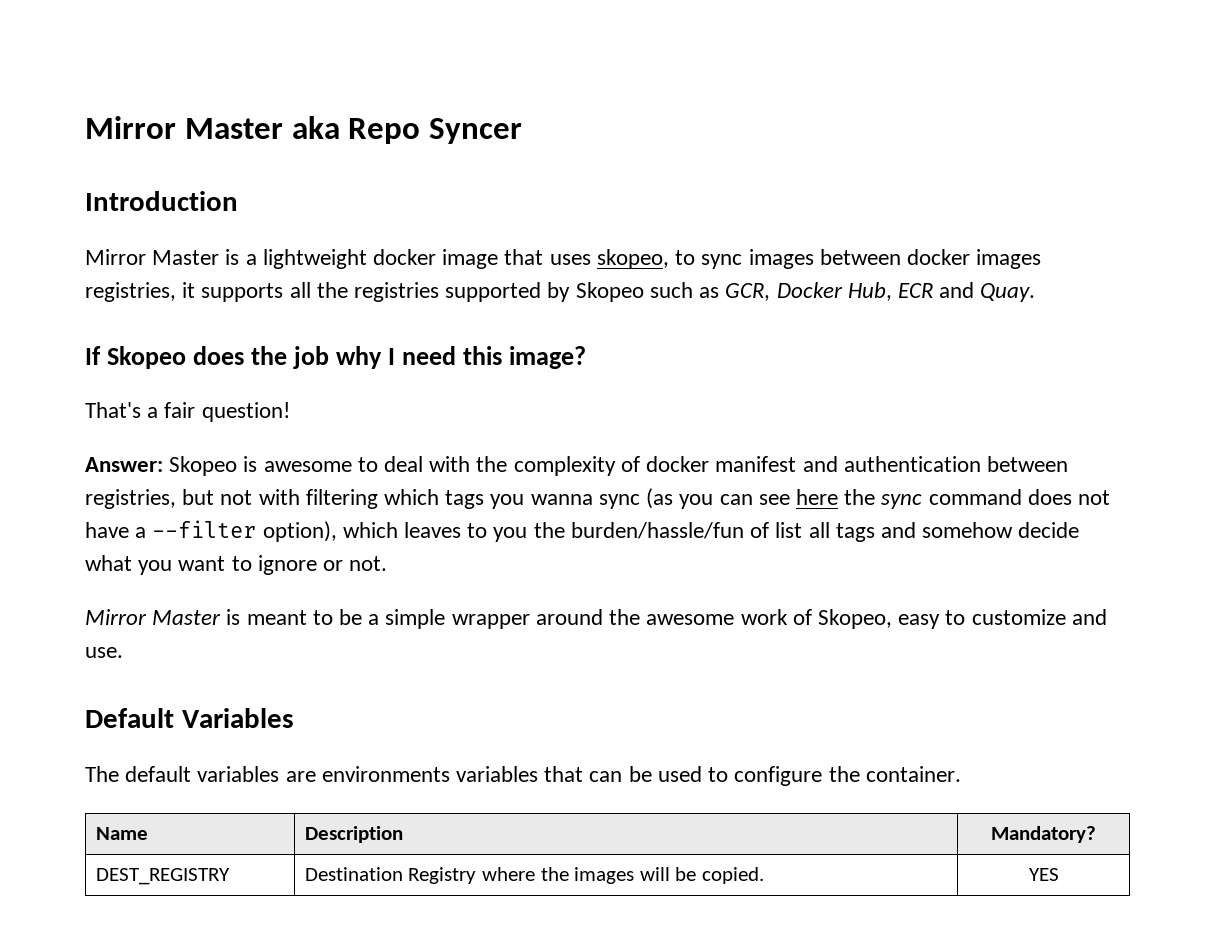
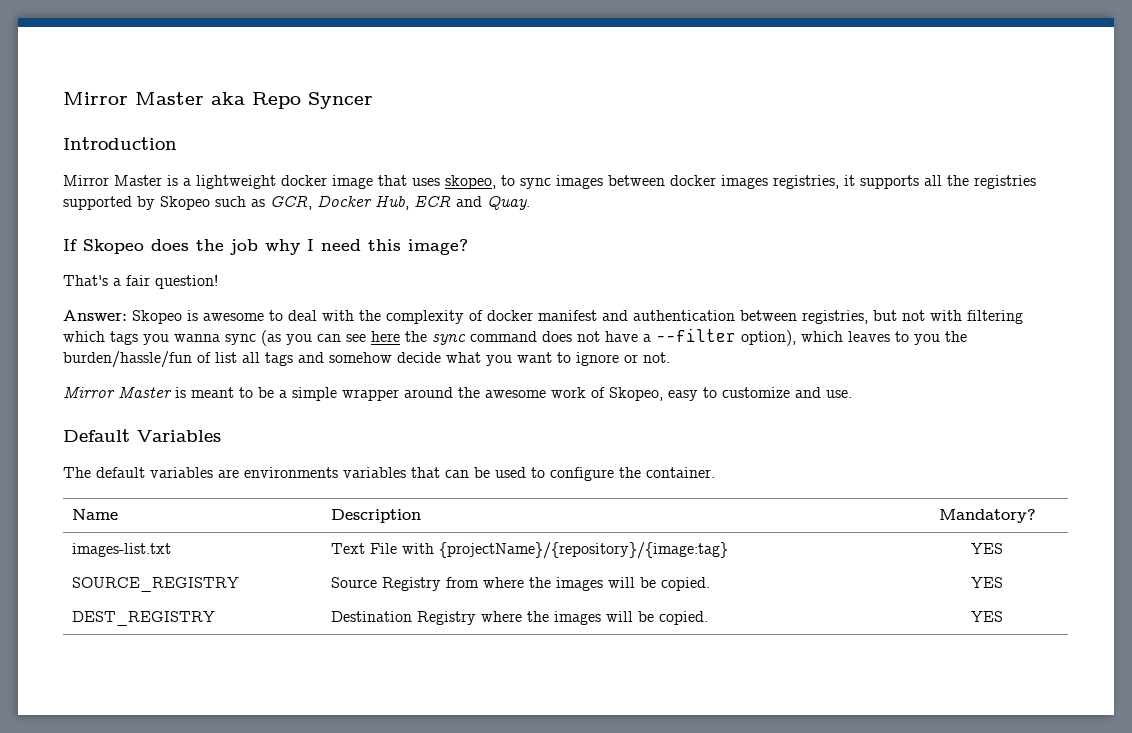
(1096, 834) none -> [71,543,171,557] [330,542,728,559] [971,543,1003,554] [71,577,239,592] [330,577,710,591] [971,577,1003,588] // images-list.txt | Text File with {projectName}/{repository}/{image:tag} | YES // SOURCE_REGISTRY | Source Registry from where the images will be copied. | YES

